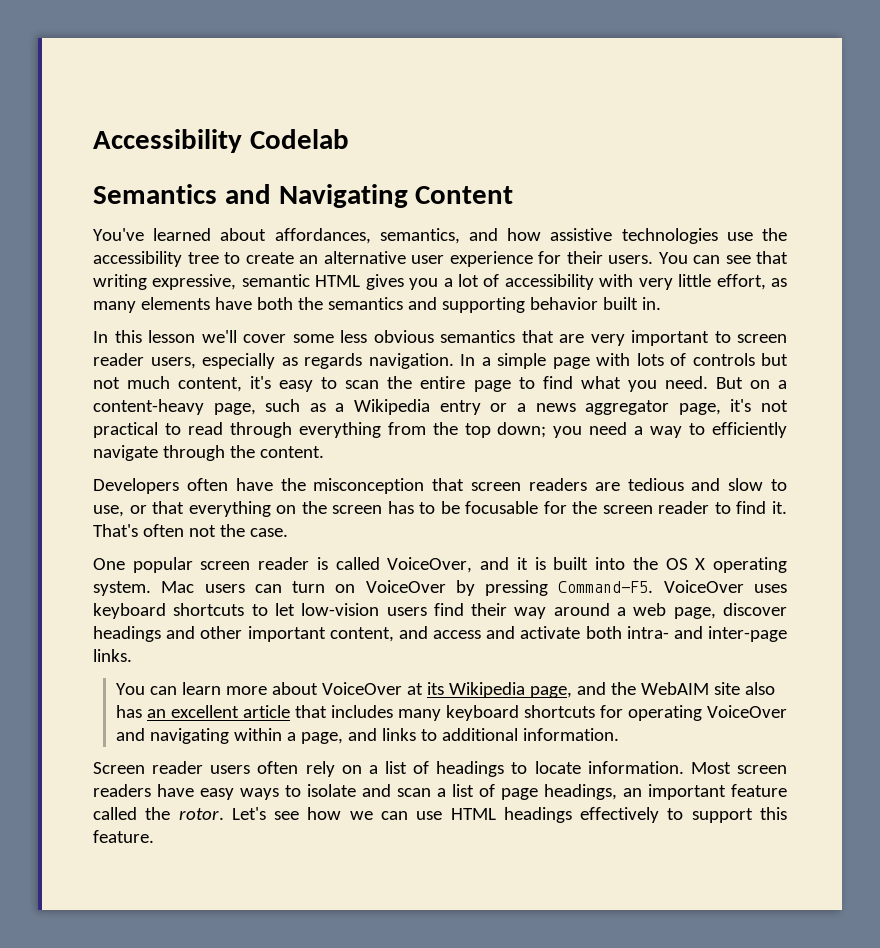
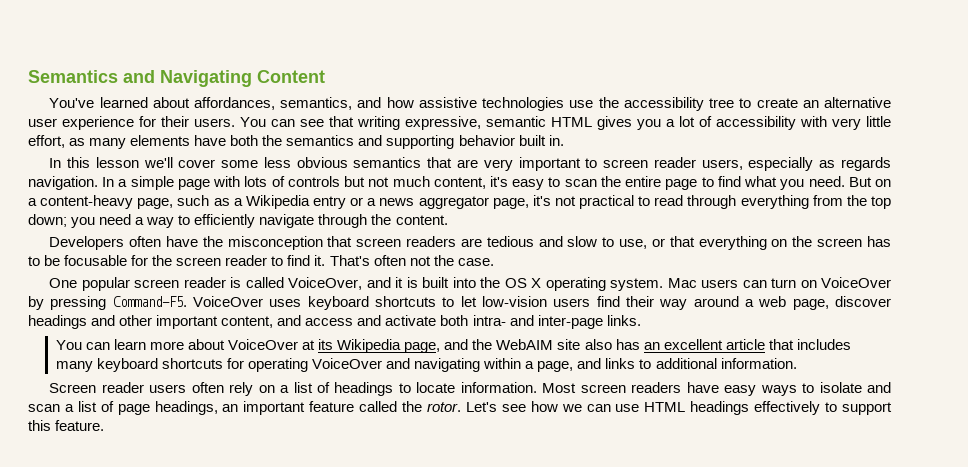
[93,129,349,153] Accessibility Codelab // -> (28, 76) none

